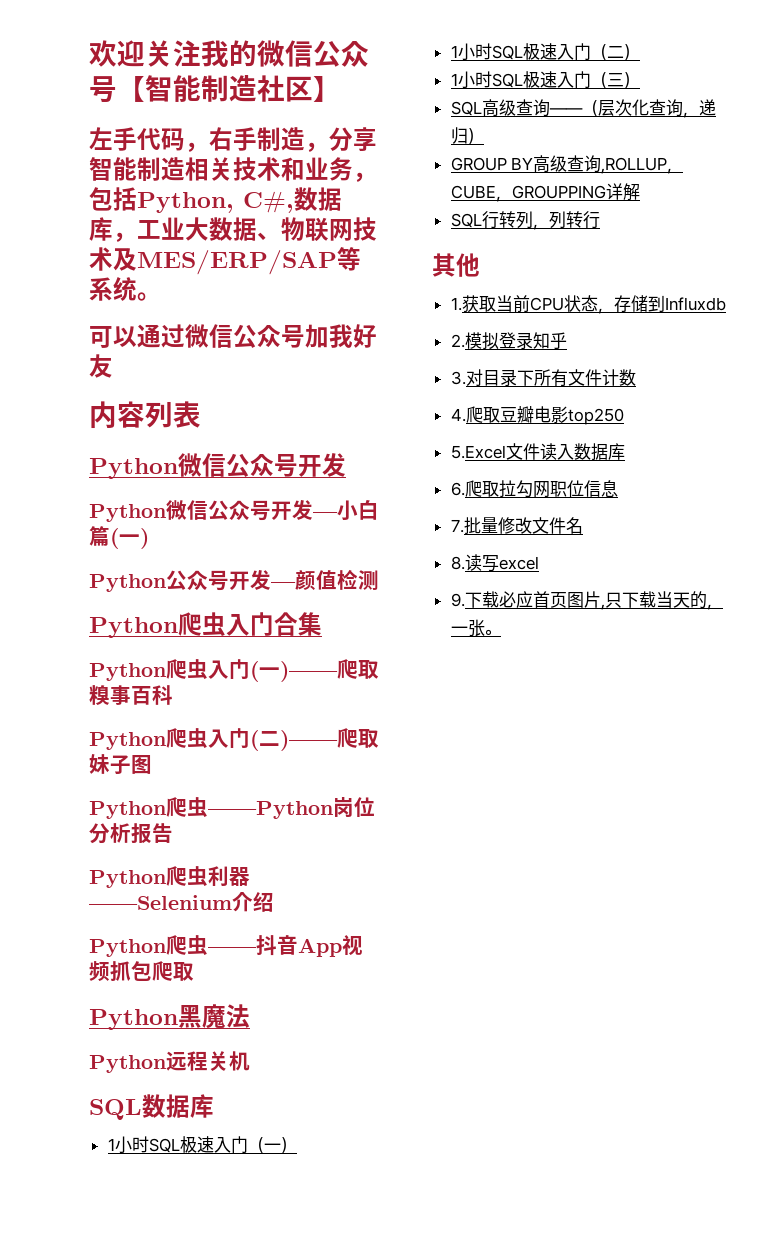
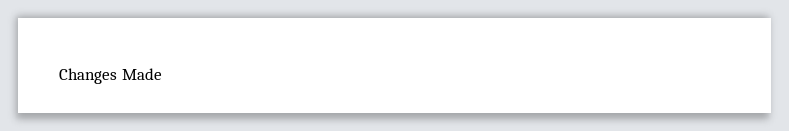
[89,40,369,67] [89,75,341,102] [89,127,377,152] [89,157,377,182] [89,187,342,213] [89,217,377,242] [89,247,361,275] [89,277,161,301] [89,324,377,348] [89,354,113,378] [89,401,201,429] [89,453,346,479] [89,500,379,522] [89,526,149,549] [89,569,379,592] [89,612,322,638] [89,659,379,682] [89,685,173,705] [89,728,379,751] [89,754,152,775] [89,797,375,819] [89,823,173,844] [89,866,250,888] [89,892,274,912] [89,935,363,957] [89,961,194,982] [89,1004,250,1030] [89,1051,250,1073] [89,1094,214,1120] [107,1136,297,1154] [450,43,640,61] [450,71,640,89] [450,99,716,118] [450,127,484,144] [450,155,684,174] [450,183,640,202] [450,211,600,230] [432,253,480,277] [450,295,726,314] [450,332,567,350] [450,369,636,387] [450,406,624,425] [450,443,625,461] [450,480,618,498] [450,517,583,535] [450,554,539,572] [450,591,723,610] [450,619,501,637] 欢迎关注我的微信公众号【智能制造社区】 // 左手代码，右手制造，分享智能制造相关技术和业务，包括Python, C#,数据库，工业大数据、物联网技术及MES/ERP/SAP等系统。 // 可以通过微信公众号加我好友 // 内容列表 // Python微信公众号开发 // Python微信公众号开发—小白篇(一) // Python公众号开发—颜值检测 // Python爬虫入门合集 // Python爬虫入门(一)——爬取糗事百科 // Python爬虫入门(二)——爬取妹子图 // Python爬虫——Python岗位分析报告 // Python爬虫利器——Selenium介绍 // Python爬虫——抖音App视频抓包爬取 // Python黑魔法 // Python远程关机 // SQL数据库 // 1小时SQL极速入门（一） // 1小时SQL极速入门（二） // 1小时SQL极速入门（三） // SQL高级查询——（层次化查询，递归） // GROUP BY高级查询,ROLLUP，CUBE，GROUPPING详解 // SQL行转列，列转行 // 其他 // 1.获取当前CPU状态，存储到Influxdb // 2.模拟登录知乎 // 3.对目录下所有文件计数 // 4.爬取豆瓣电影top250 // 5.Excel文件读入数据库 // 6.爬取拉勾网职位信息 // 7.批量修改文件名 // 8.读写excel // 9.下载必应首页图片,只下载当天的，一张。 -> [59,68,162,84] Changes Made

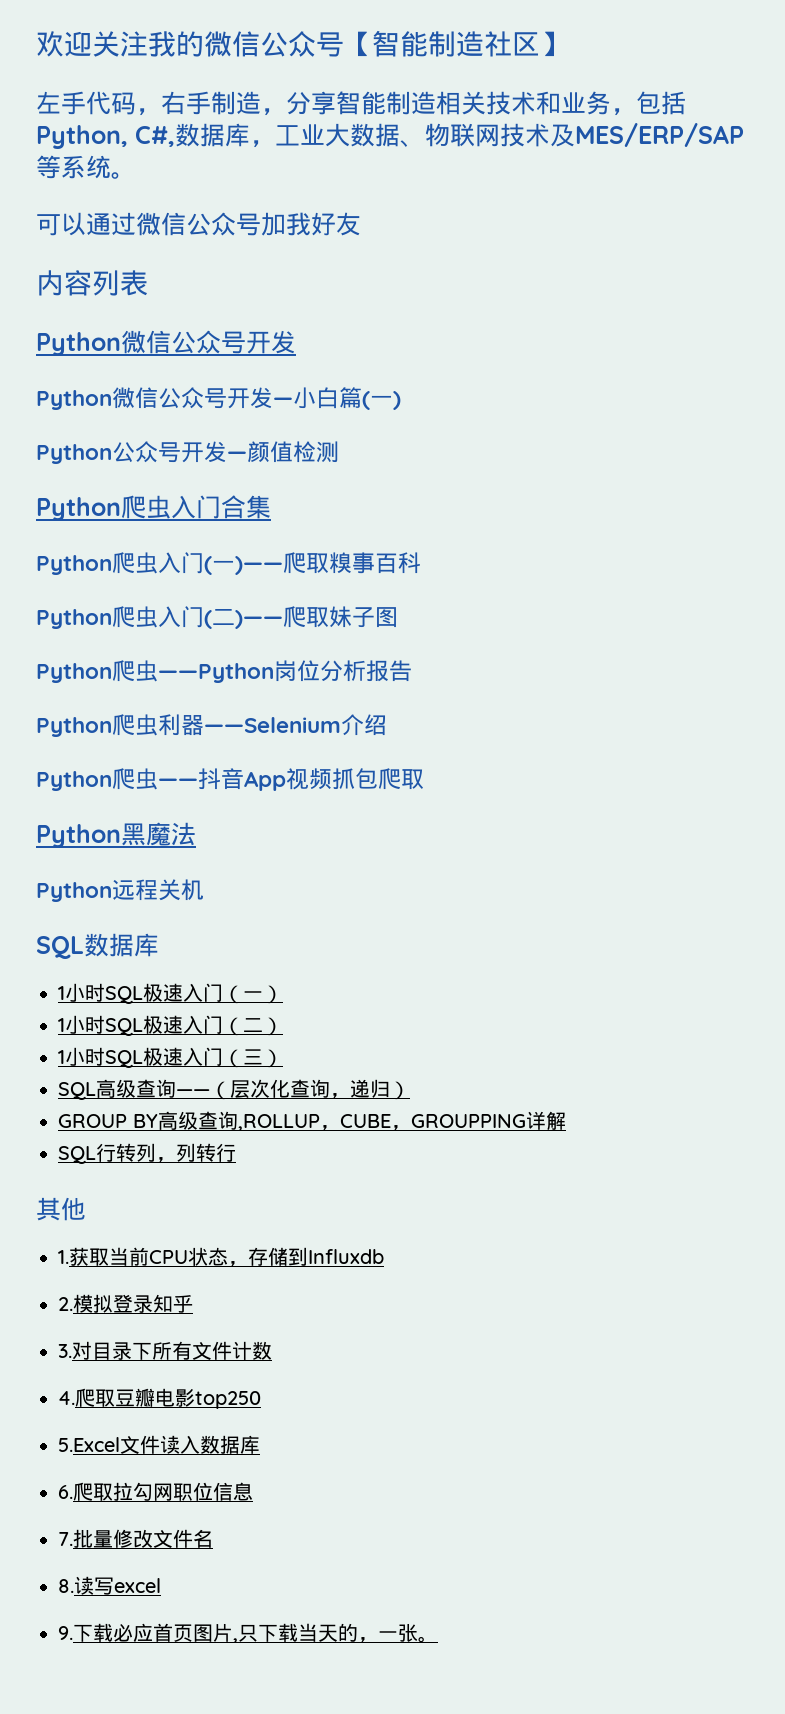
[59,68,162,84] Changes Made -> [36,30,568,57] [36,91,686,116] [36,123,744,149] [36,155,136,179] [36,212,361,236] [36,270,148,296] [36,330,296,356] [36,387,401,410] [36,441,339,464] [36,495,271,521] [36,552,421,575] [36,606,398,629] [36,660,412,683] [36,714,387,737] [36,768,424,791] [36,822,196,848] [36,879,204,902] [36,933,159,959] [58,983,283,1004] [58,1015,283,1036] [58,1047,283,1068] [58,1079,410,1100] [58,1111,566,1131] [58,1143,236,1164] [36,1197,86,1221] [58,1247,384,1267] [58,1294,193,1313] [58,1341,272,1360] [58,1388,261,1409] [58,1435,260,1454] [58,1482,253,1501] [58,1529,213,1548] [58,1576,161,1595] [58,1623,438,1643] 欢迎关注我的微信公众号【智能制造社区】 // 左手代码，右手制造，分享智能制造相关技术和业务，包括Python, C#,数据库，工业大数据、物联网技术及MES/ERP/SAP等系统。 // 可以通过微信公众号加我好友 // 内容列表 // Python微信公众号开发 // Python微信公众号开发—小白篇(一) // Python公众号开发—颜值检测 // Python爬虫入门合集 // Python爬虫入门(一)——爬取糗事百科 // Python爬虫入门(二)——爬取妹子图 // Python爬虫——Python岗位分析报告 // Python爬虫利器——Selenium介绍 // Python爬虫——抖音App视频抓包爬取 // Python黑魔法 // Python远程关机 // SQL数据库 // 1小时SQL极速入门（一） // 1小时SQL极速入门（二） // 1小时SQL极速入门（三） // SQL高级查询——（层次化查询，递归） // GROUP BY高级查询,ROLLUP，CUBE，GROUPPING详解 // SQL行转列，列转行 // 其他 // 1.获取当前CPU状态，存储到Influxdb // 2.模拟登录知乎 // 3.对目录下所有文件计数 // 4.爬取豆瓣电影top250 // 5.Excel文件读入数据库 // 6.爬取拉勾网职位信息 // 7.批量修改文件名 // 8.读写excel // 9.下载必应首页图片,只下载当天的，一张。

